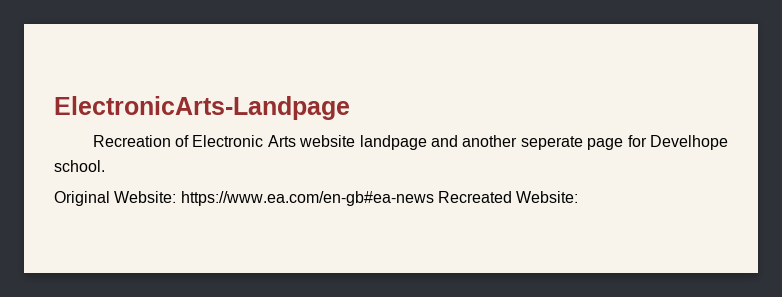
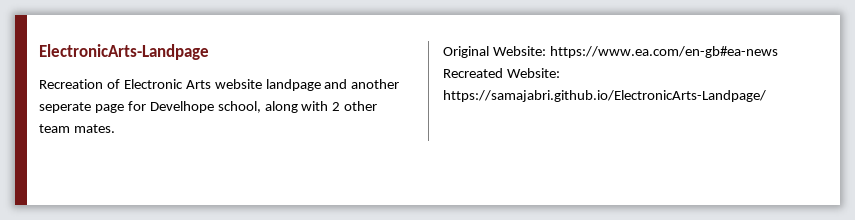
[54,160,105,172] school. -> [217,101,378,113] [39,124,115,133] school, along with 2 other team mates.
(579, 197) none -> [443,90,766,102] https://samajabri.github.io/ElectronicArts-Landpage/

